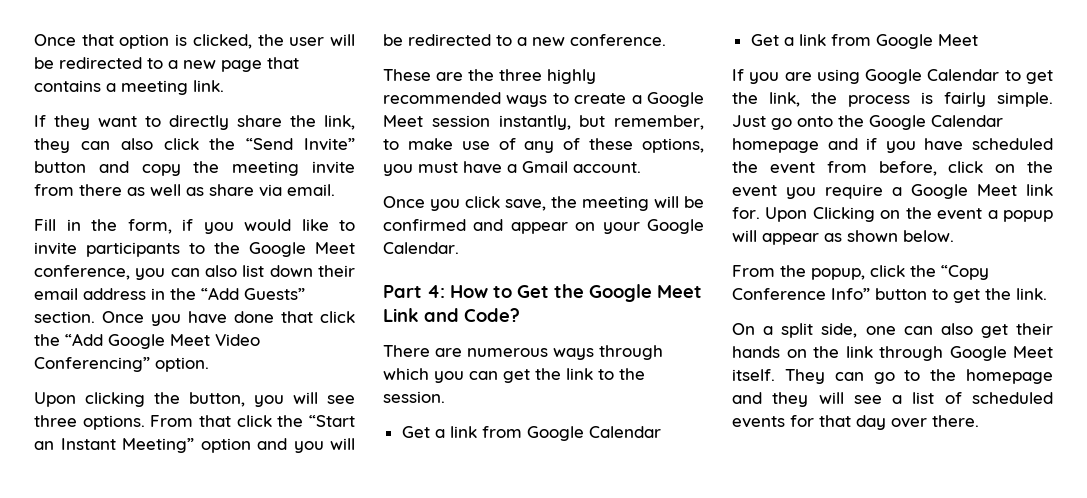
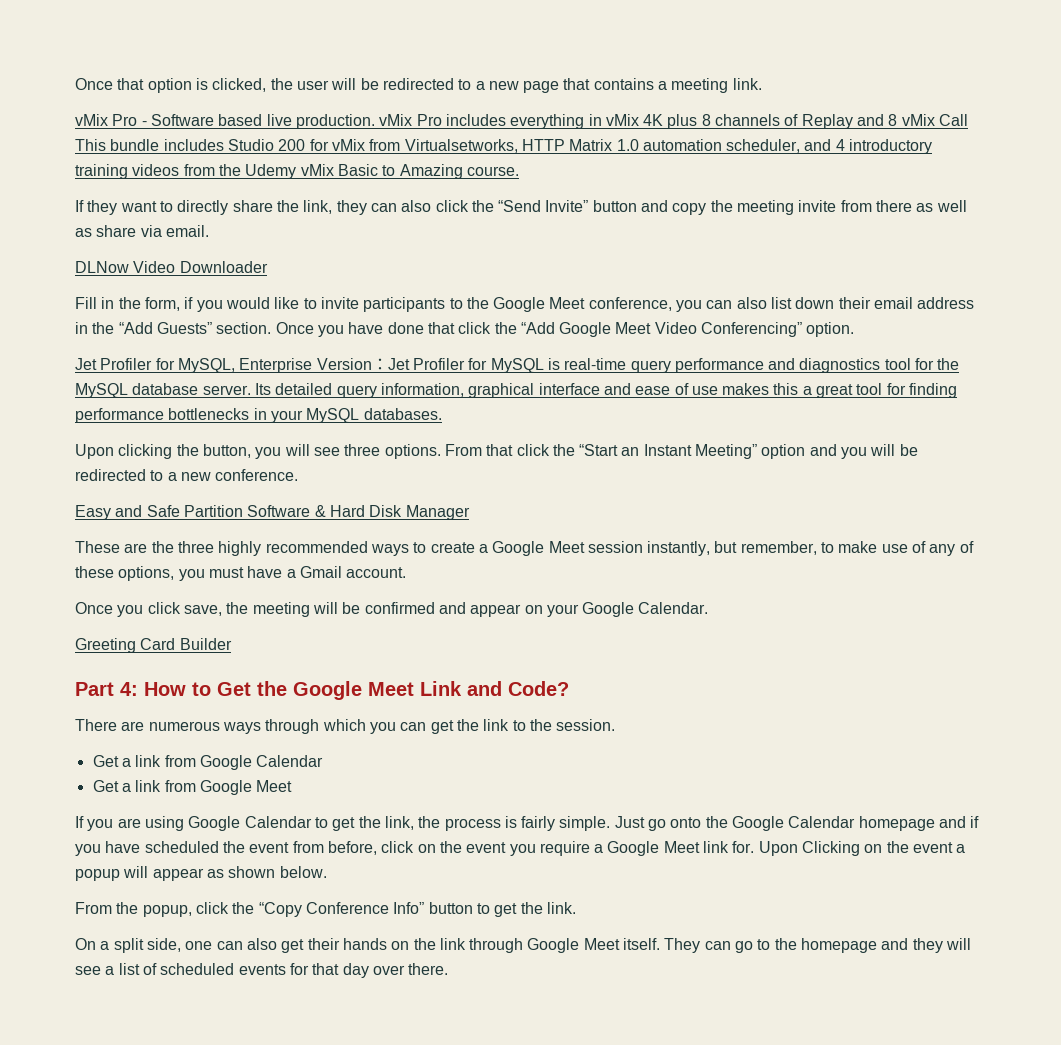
(224, 86) none -> [75,114,969,129] [75,139,933,154] [75,164,519,179] // vMix Pro - Software based live production. vMix Pro includes everything in vMix 4K plus 8 channels of Replay and 8 vMix Call This bundle includes Studio 200 for vMix from Virtualsetworks, HTTP Matrix 1.0 automation scheduler, and 4 introductory training videos from the Udemy vMix Basic to Amazing course.
(335, 190) none -> [75,261,268,273] // DLNow Video Downloader
(209, 364) none -> [75,358,960,373] [75,383,958,398] [75,408,442,423] // Jet Profiler for MySQL, Enterprise Version：Jet Profiler for MySQL is real-time query performance and diagnostics tool for the MySQL database server. Its detailed query information, graphical interface and ease of use makes this a great tool for finding performance bottlenecks in your MySQL databases.
(666, 40) none -> [75,505,470,520] // Easy and Safe Partition Software & Hard Disk Manager
(459, 248) none -> [75,638,232,653] // Greeting Card Builder

